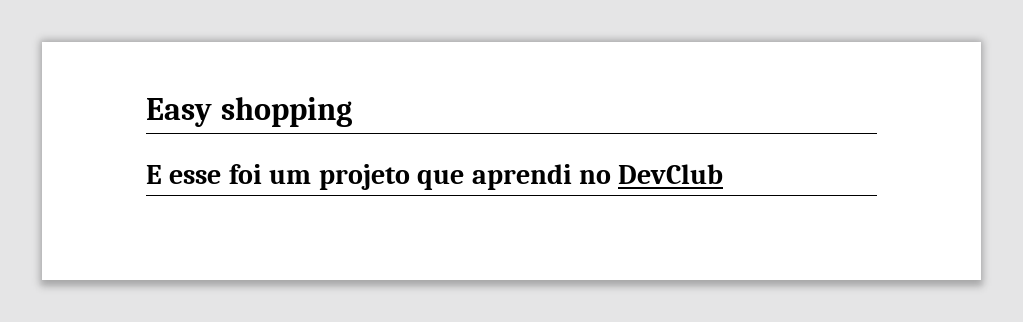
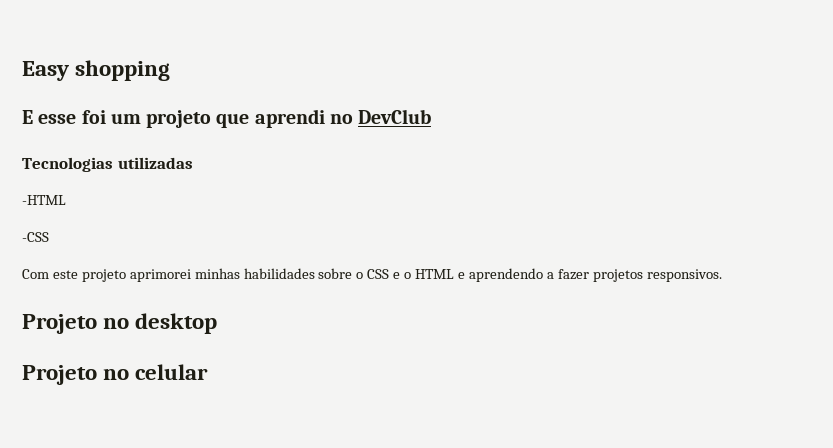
(724, 174) none -> [22,157,193,172] [22,195,66,205] [22,232,49,242] [22,268,722,282] [22,313,218,334] [22,364,209,385] // Tecnologias utilizadas // -HTML // -CSS // Com este projeto aprimorei minhas habilidades sobre o CSS e o HTML e aprendendo a fazer projetos responsivos. // Projeto no desktop // Projeto no celular

